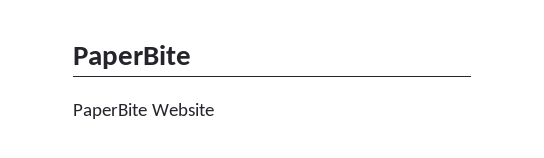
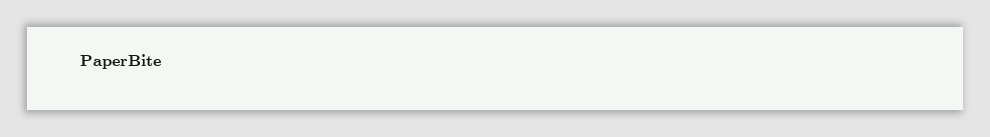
[73,45,191,69] [73,103,214,119] PaperBite // PaperBite Website -> [80,54,161,69] PaperBite

